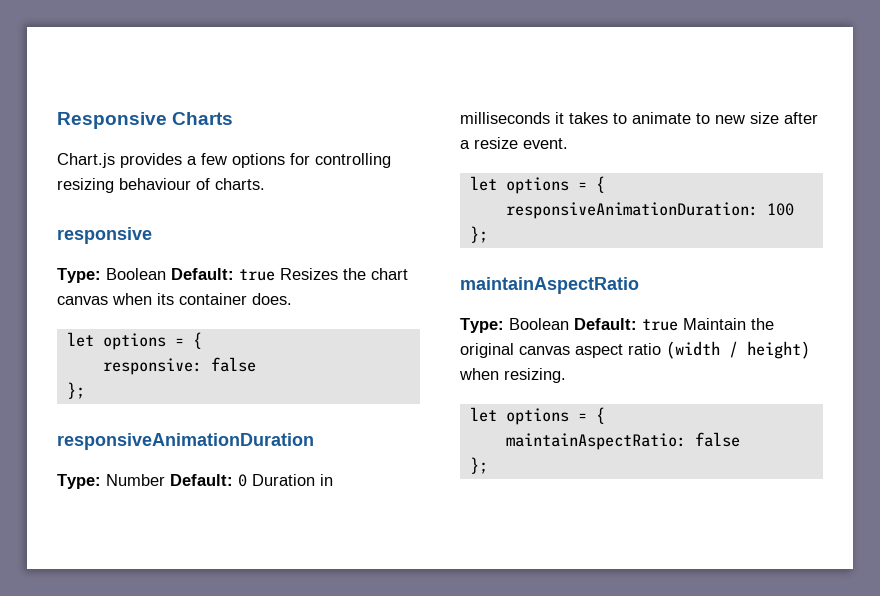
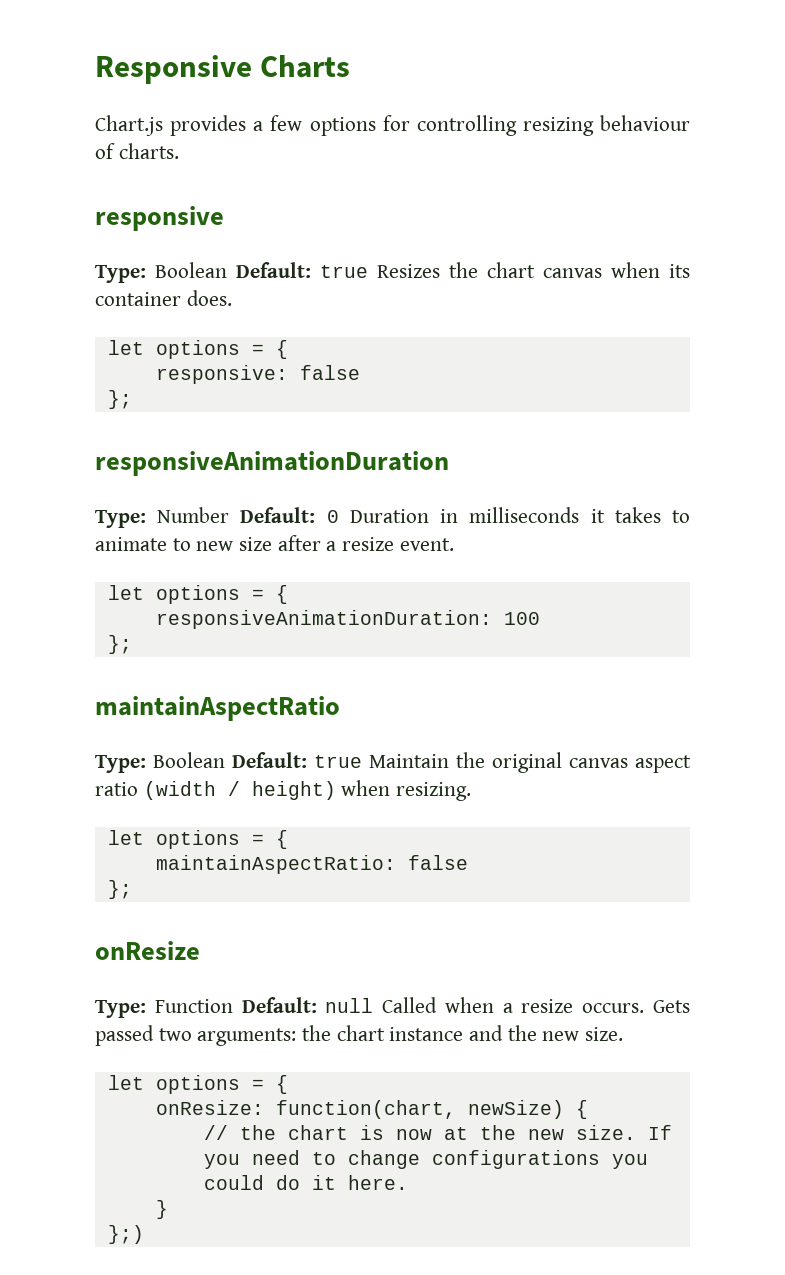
(488, 465) none -> [95,941,200,960] [95,997,690,1018] [95,1025,624,1046] [107,1075,288,1094] [155,1100,588,1119] [203,1125,672,1140] [203,1150,648,1169] [203,1175,408,1190] [155,1200,168,1219] [107,1225,144,1244] // onResize // Type: Function Default: null Called when a resize occurs. Gets passed two arguments: the chart instance and the new size. // let options = { // onResize: function(chart, newSize) { // // the chart is now at the new size. If you need to change configurations you could do it here. // } // };)

